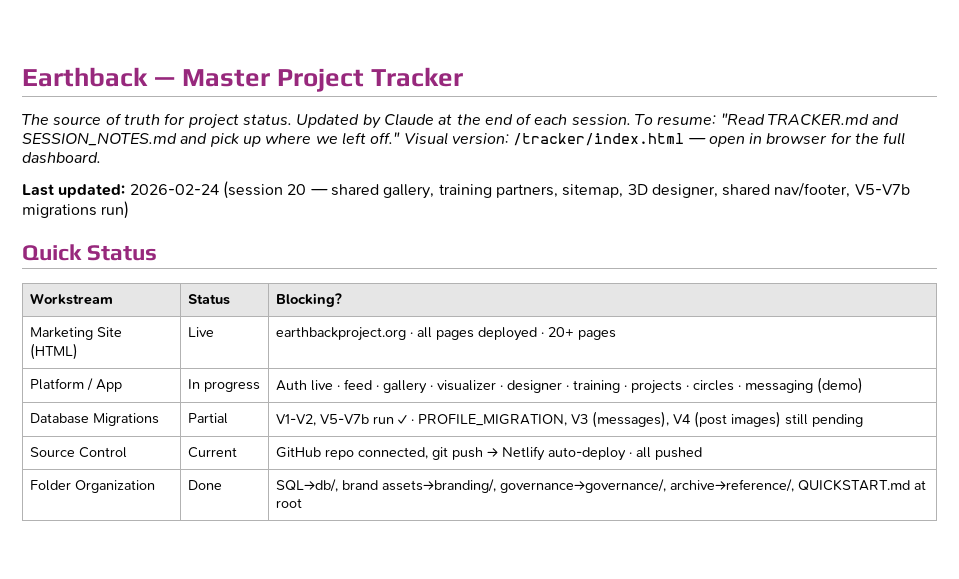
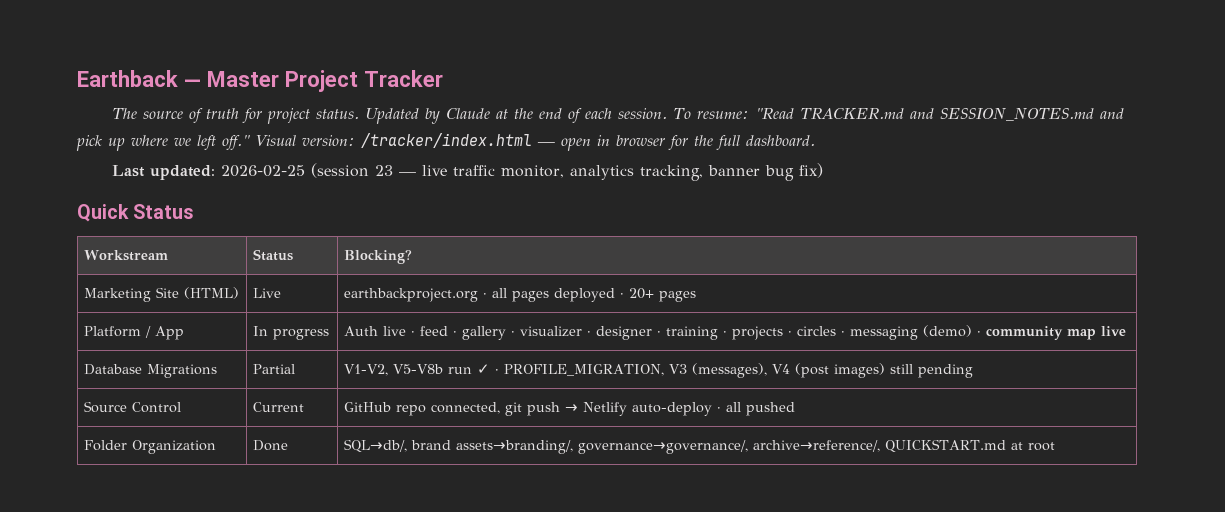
[129,181,910,199] [22,201,130,219] 2026-02-24 (session 20 — shared gallery, training partners, sitemap, 3D designer, shared nav/footer, V5-V7b migrations run) -> [220,163,823,181] 2026-02-25 (session 23 — live traffic monitor, analytics tracking, banner bug fix)
(863, 385) none -> [976,326,1126,340] · community map live
[319,414,369,424] V5-V7b -> [392,364,443,374] V5-V8b

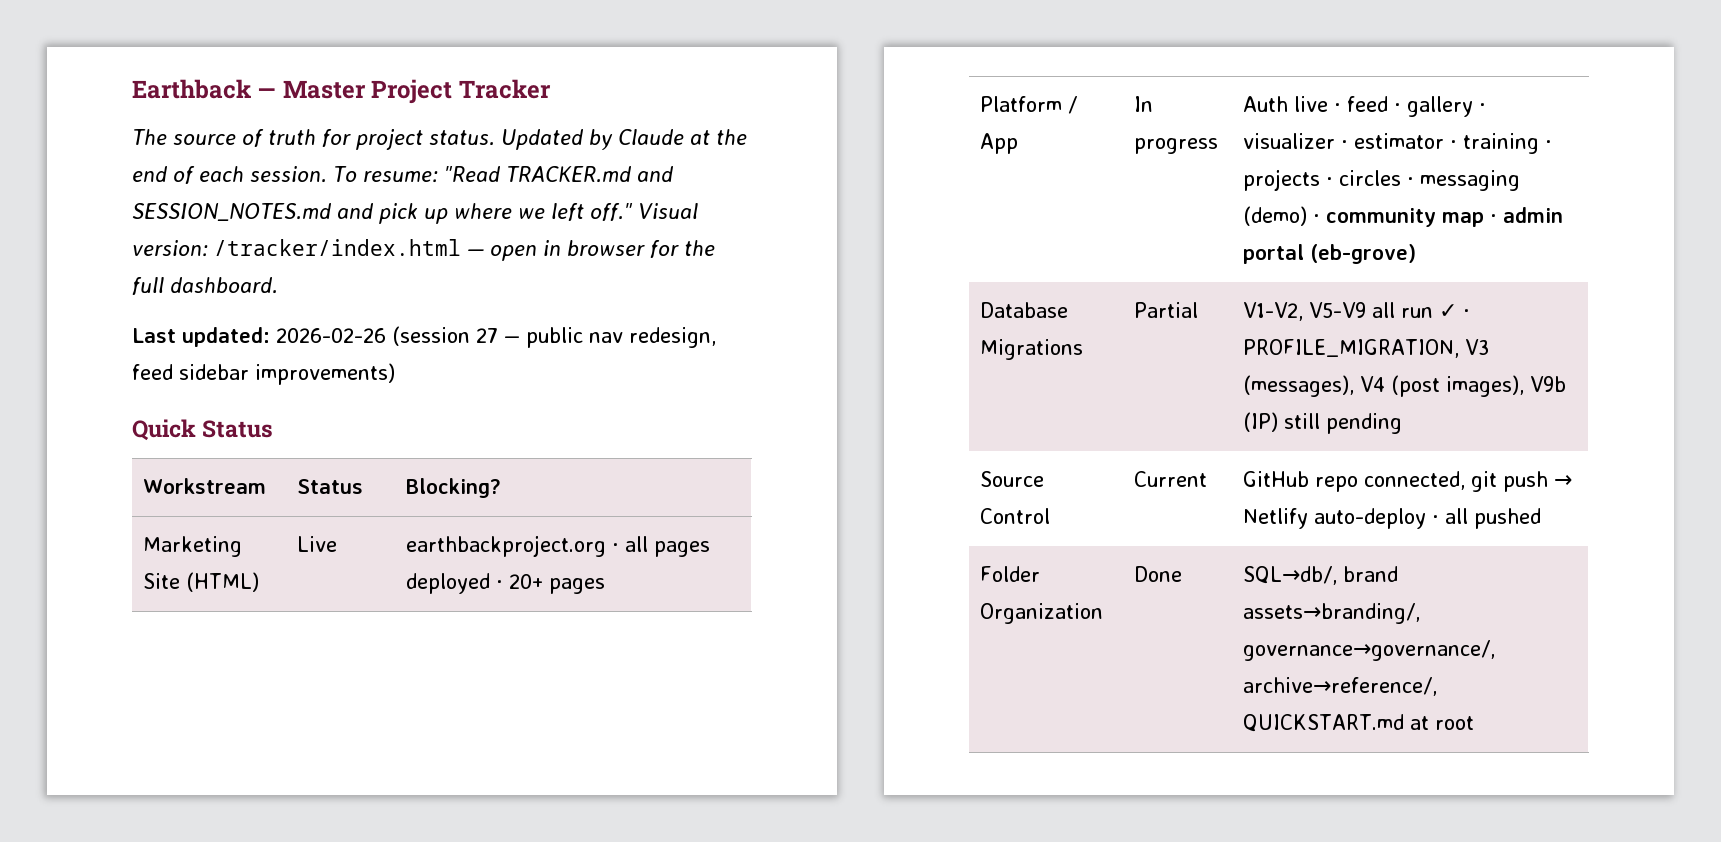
[220,163,823,181] 2026-02-25 (session 23 — live traffic monitor, analytics tracking, banner bug fix) -> [276,326,716,348] [132,363,395,385] 2026-02-26 (session 27 — public nav redesign, feed sidebar improvements)
[595,326,652,340] designer -> [1354,133,1445,149] estimator
[1100,326,1126,336] live -> [1490,207,1564,223] [1243,244,1417,264] · admin portal (eb-grove)
[392,364,443,374] V5-V8b -> [1309,302,1396,318] V5-V9 all
[833,363,885,378] images) -> [1446,375,1567,397] [1243,412,1279,432] images), V9b (IP)

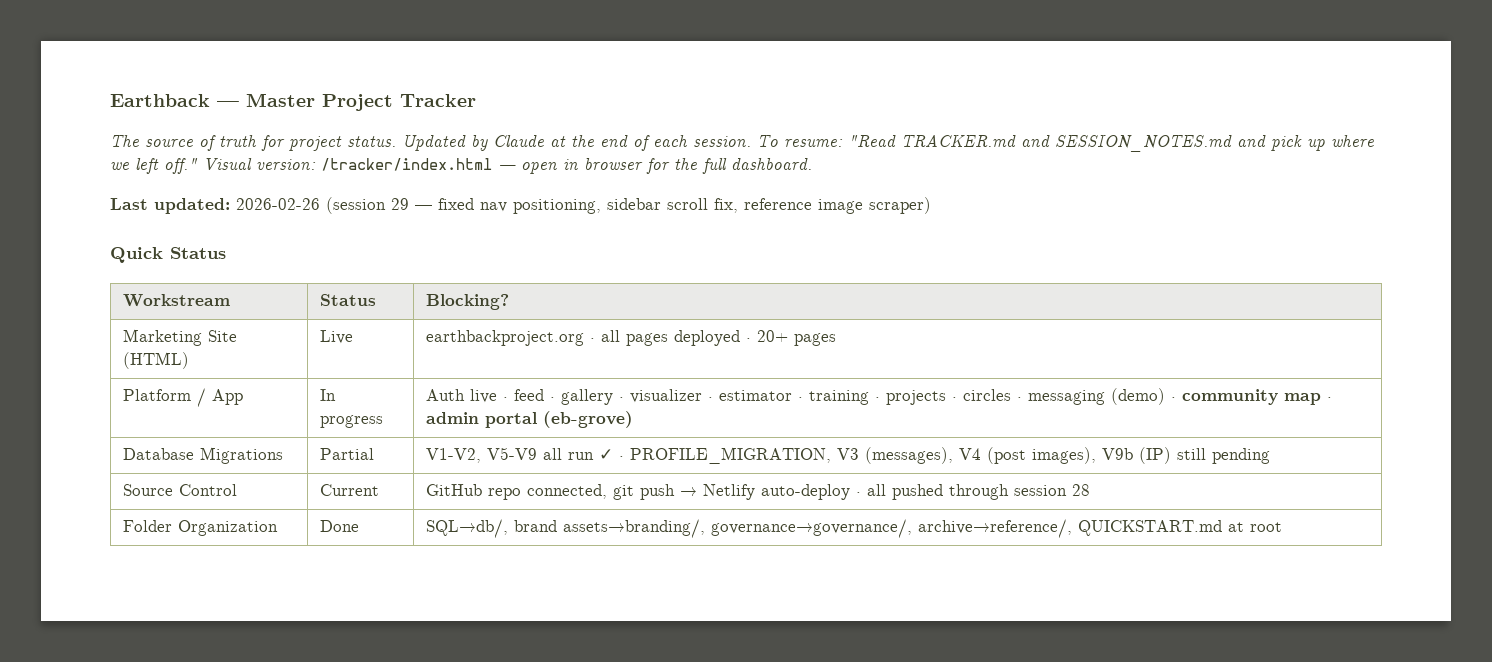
[476,327,716,348] [132,363,395,385] 27 — public nav redesign, feed sidebar improvements) -> [391,197,931,214] 29 — fixed nav positioning, sidebar scroll fix, reference image scraper)
(1542, 518) none -> [948,484,1090,500] through session 28

